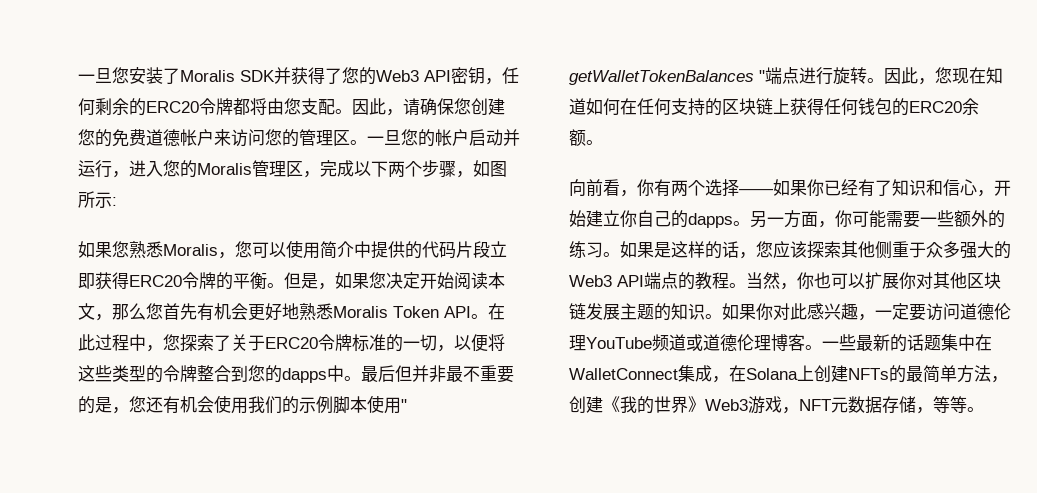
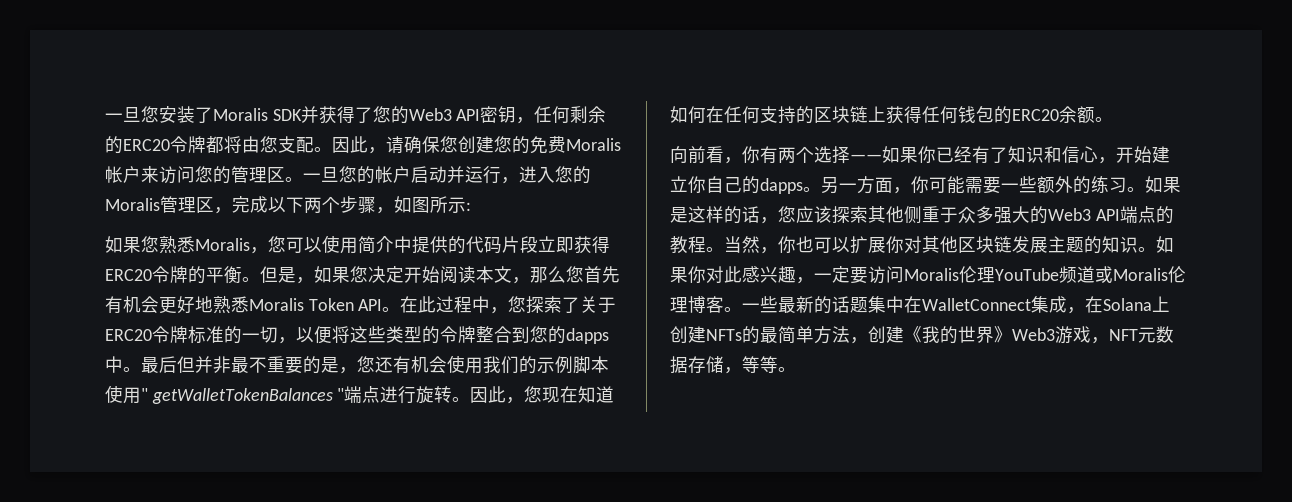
[146,129,180,146] 道德 -> [566,138,621,151] Moralis
[960,303,994,320] 道德 -> [904,268,959,281] Moralis
[703,334,737,351] 道德 -> [1113,268,1168,281] Moralis

